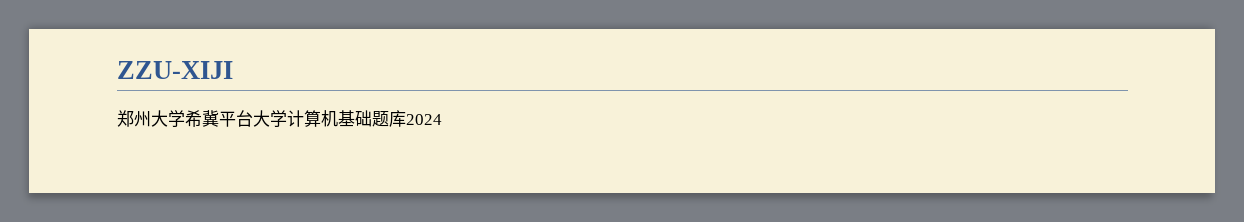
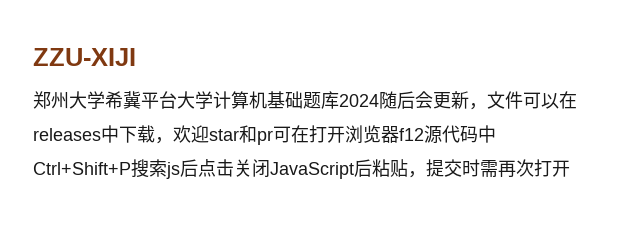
(442, 119) none -> [379,91,577,110] [33,125,496,145] [33,159,570,179] 随后会更新，文件可以在releases中下载，欢迎star和pr可在打开浏览器f12源代码中Ctrl+Shift+P搜索js后点击关闭JavaScript后粘贴，提交时需再次打开

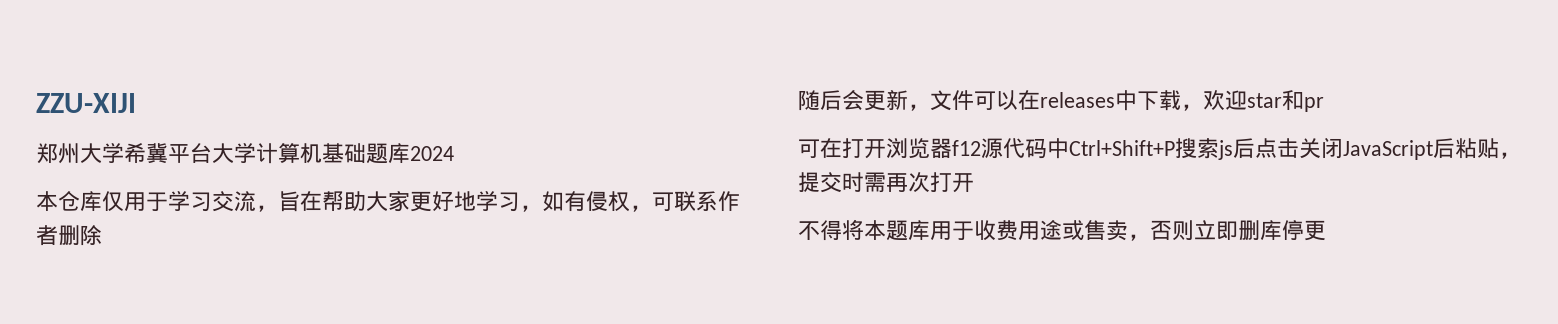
(379, 100) none -> [36,191,740,212] [36,225,102,246] // 本仓库仅用于学习交流，旨在帮助大家更好地学习，如有侵权，可联系作者删除 //
(273, 137) none -> (1324, 104) //
(570, 168) none -> [798,219,1326,241] // 不得将本题库用于收费用途或售卖，否则立即删库停更

